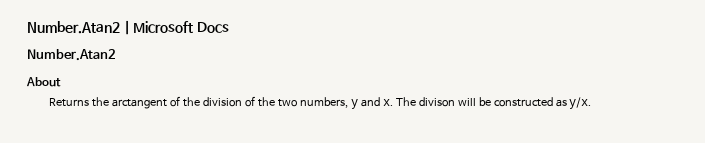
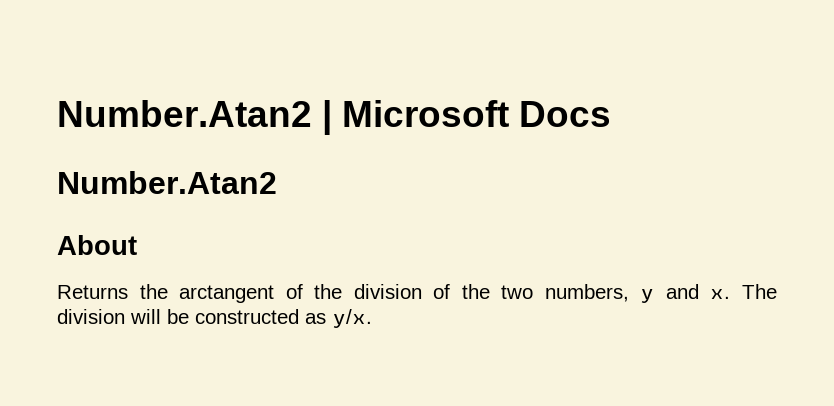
[418,97,455,107] divison -> [57,309,125,324] division

